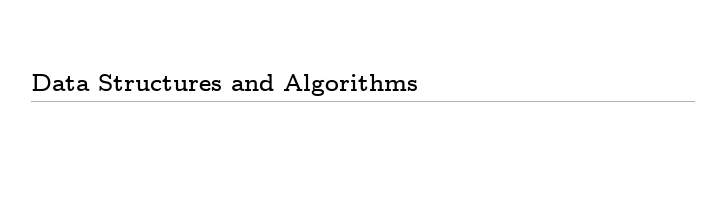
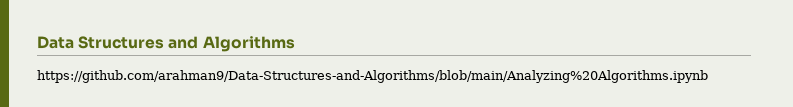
(418, 85) none -> [37,70,708,83] // https://github.com/arahman9/Data-Structures-and-Algorithms/blob/main/Analyzing%20Algorithms.ipynb

